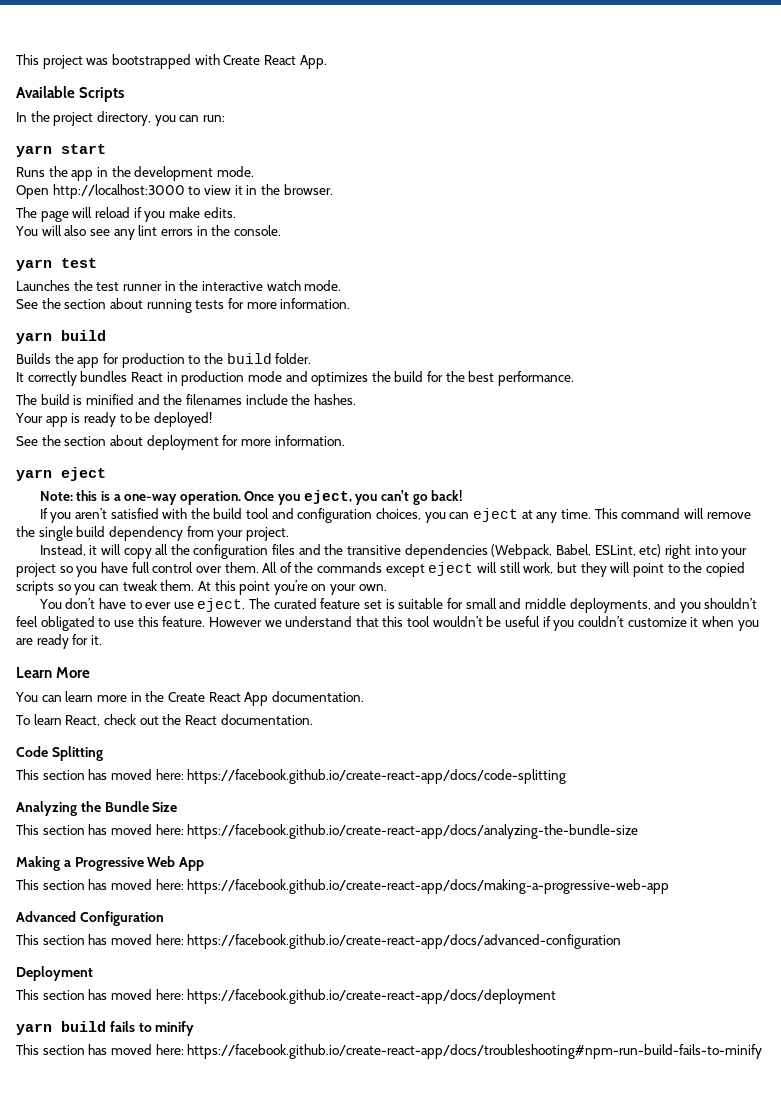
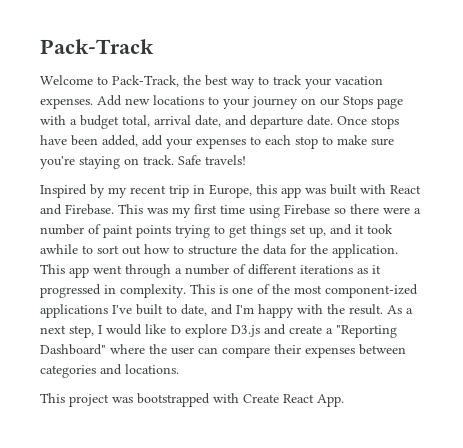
(16, 59) none -> [40,39,154,54] [40,75,383,89] [40,95,403,109] [40,115,399,129] [40,135,394,149] [40,155,246,169] [40,184,421,198] [40,204,421,218] [40,224,393,238] [40,244,398,258] [40,264,381,278] [40,284,418,298] [40,304,413,318] [40,324,397,338] [40,344,406,358] [40,364,179,378] Pack-Track // Welcome to Pack-Track, the best way to track your vacation expenses. Add new locations to your journey on our Stops page with a budget total, arrival date, and departure date. Once stops have been added, add your expenses to each stop to make sure you're staying on track. Safe travels! // Inspired by my recent trip in Europe, this app was built with React and Firebase. This was my first time using Firebase so there were a number of paint points trying to get things set up, and it took awhile to sort out how to structure the data for the application. This app went through a number of different iterations as it progressed in complexity. This is one of the most component-ized applications I've built to date, and I'm happy with the result. As a next step, I would like to explore D3.js and create a "Reporting Dashboard" where the user can compare their expenses between categories and locations. //
[16,86,125,102] [16,111,225,126] [16,144,106,157] [16,166,254,181] [16,184,333,199] [16,207,236,222] [15,225,281,240] [16,258,97,271] [16,280,342,291] [16,298,351,313] [16,330,106,344] [16,353,312,368] [16,371,575,386] [16,394,356,405] [15,412,212,427] [16,435,345,450] [16,467,106,481] [39,490,463,505] [39,508,751,523] [16,526,289,541] [39,544,748,559] [16,562,745,577] [16,580,387,595] [38,598,758,613] [16,616,759,631] [16,634,102,649] [16,667,91,678] [15,691,364,706] [16,714,313,726] [16,746,103,761] [16,769,567,784] [16,801,178,816] [16,824,639,839] [16,856,205,871] [16,879,670,894] [16,911,164,926] [16,934,622,949] [16,966,93,981] [16,989,557,1004] [16,1021,195,1036] [16,1044,763,1059] // Available Scripts // In the project directory, you can run: // yarn start // Runs the app in the development mode. // Open http://localhost:3000 to view it in the browser. // The page will reload if you make edits. // You will also see any lint errors in the console. // yarn test // Launches the test runner in the interactive watch mode. // See the section about running tests for more information. // yarn build // Builds the app for production to the build folder. // It correctly bundles React in production mode and optimizes the build for the best performance. // The build is minified and the filenames include the hashes. // Your app is ready to be deployed! // See the section about deployment for more information. // yarn eject // Note: this is a one-way operation. Once you eject, you can’t go back! // If you aren’t satisfied with the build tool and configuration choices, you can eject at any time. This command will remove the single build dependency from your project. // Instead, it will copy all the configuration files and the transitive dependencies (Webpack, Babel, ESLint, etc) right into your project so you have full control over them. All of the commands except eject will still work, but they will point to the copied scripts so you can tweak them. At this point you’re on your own. // You don’t have to ever use eject. The curated feature set is suitable for small and middle deployments, and you shouldn’t feel obligated to use this feature. However we understand that this tool wouldn’t be useful if you couldn’t customize it when you are ready for it. // Learn More // You can learn more in the Create React App documentation. // To learn React, check out the React documentation. // Code Splitting // This section has moved here: https://facebook.github.io/create-react-app/docs/code-splitting // Analyzing the Bundle Size // This section has moved here: https://facebook.github.io/create-react-app/docs/analyzing-the-bundle-size // Making a Progressive Web App // This section has moved here: https://facebook.github.io/create-react-app/docs/making-a-progressive-web-app // Advanced Configuration // This section has moved here: https://facebook.github.io/create-react-app/docs/advanced-configuration // Deployment // This section has moved here: https://facebook.github.io/create-react-app/docs/deployment // yarn build fails to minify // This section has moved here: https://facebook.github.io/create-react-app/docs/troubleshooting#npm-run-build-fails-to-minify -> (344, 400) none

